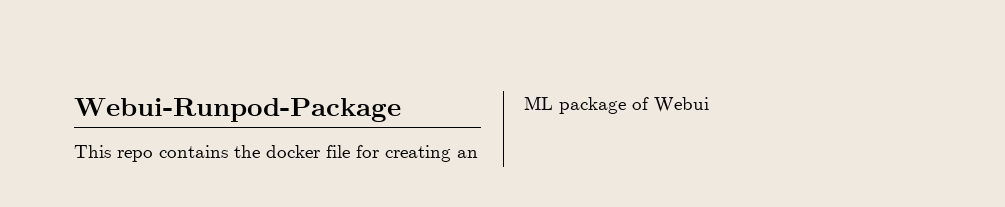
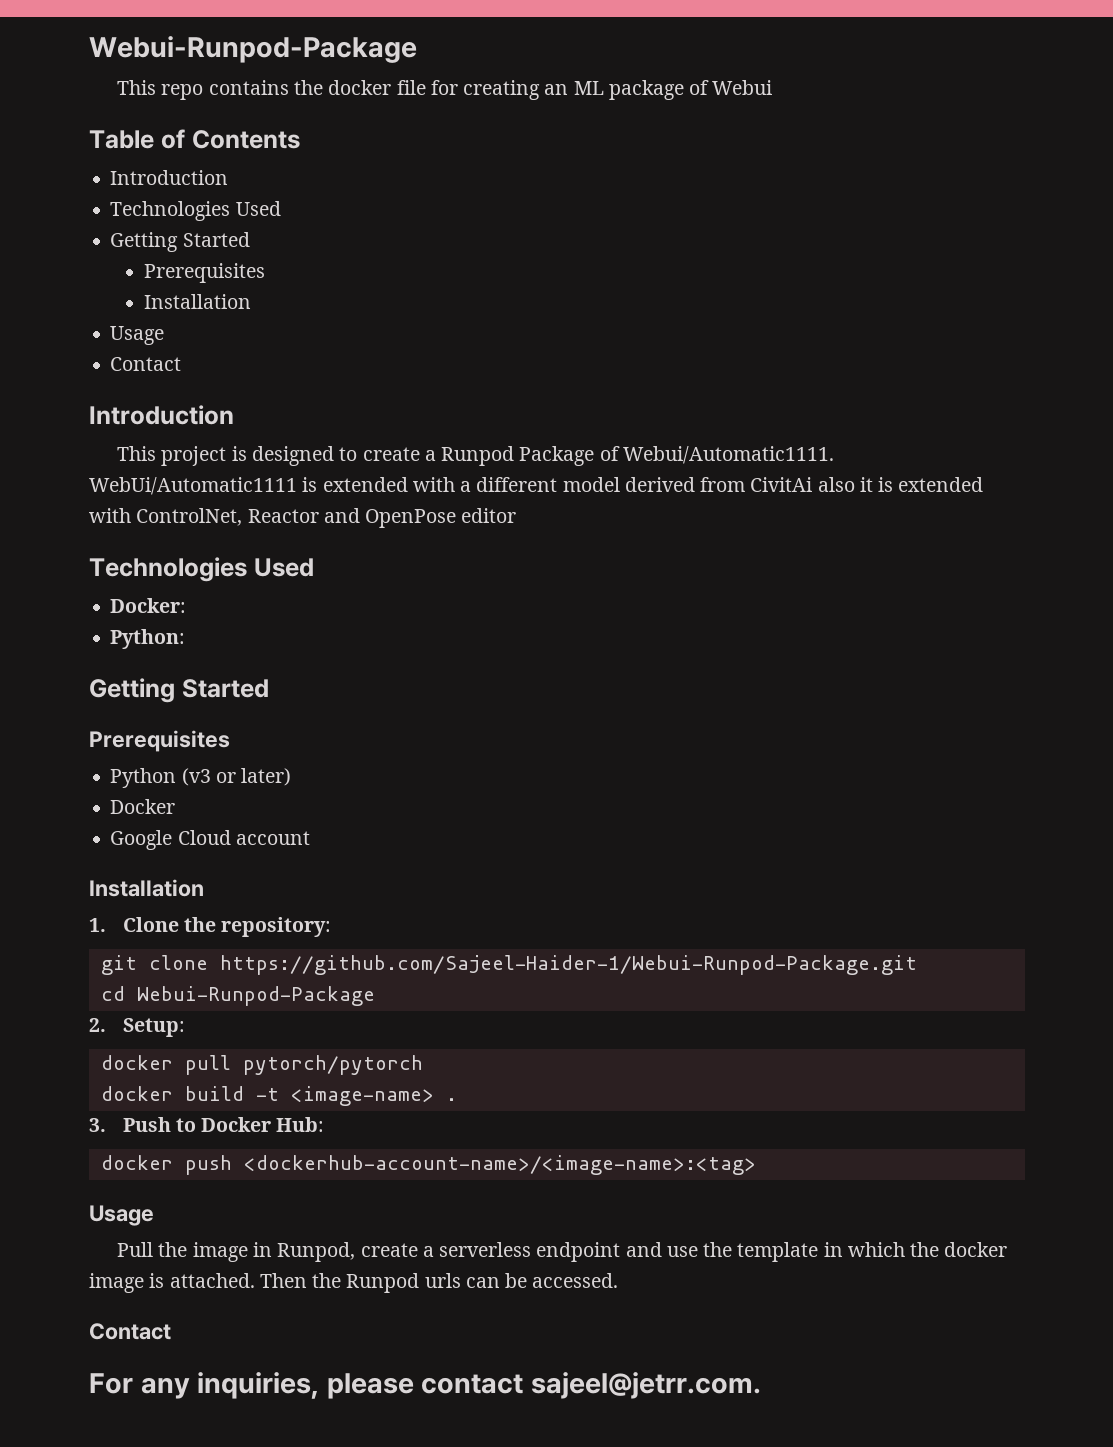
(709, 105) none -> [89,129,300,149] [110,170,229,185] [110,201,281,221] [110,232,250,252] [144,263,266,283] [144,294,252,309] [110,326,165,345] [110,357,182,371] [89,405,234,425] [117,446,834,466] [89,477,984,495] [89,508,517,528] [89,557,314,582] [110,598,187,613] [110,629,186,649] [89,678,269,703] [89,730,230,752] [110,768,292,788] [110,799,176,814] [110,830,310,850] [89,879,204,897] [89,917,332,937] [100,955,917,975] [100,986,375,1006] [89,1018,185,1037] [100,1055,423,1075] [100,1086,457,1106] [89,1117,325,1132] [100,1155,756,1175] [89,1205,154,1226] [117,1242,1008,1262] [89,1273,619,1293] [89,1323,171,1340] [89,1372,761,1399] // Table of Contents // Introduction // Technologies Used // Getting Started // Prerequisites // Installation // Usage // Contact // Introduction // This project is designed to create a Runpod Package of Webui/Automatic1111. WebUi/Automatic1111 is extended with a different model derived from CivitAi also it is extended with ControlNet, Reactor and OpenPose editor // Technologies Used // Docker: // Python: // Getting Started // Prerequisites // Python (v3 or later) // Docker // Google Cloud account // Installation // 1. Clone the repository: // git clone https://github.com/Sajeel-Haider-1/Webui-Runpod-Package.git // cd Webui-Runpod-Package // 2. Setup: // docker pull pytorch/pytorch // docker build -t <image-name> . // 3. Push to Docker Hub: // docker push <dockerhub-account-name>/<image-name>:<tag> // Usage // Pull the image in Runpod, create a serverless endpoint and use the template in which the docker image is attached. Then the Runpod urls can be accessed. // Contact // For any inquiries, please contact sajeel@jetrr.com.

